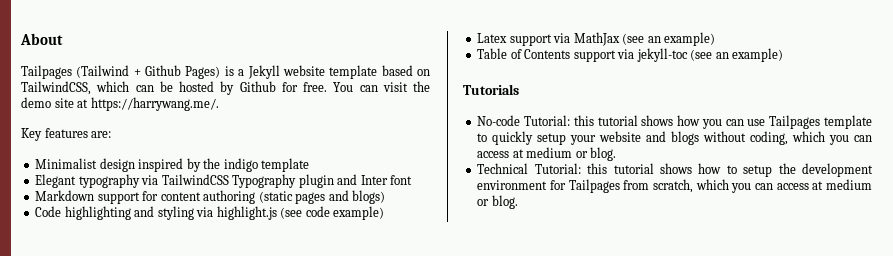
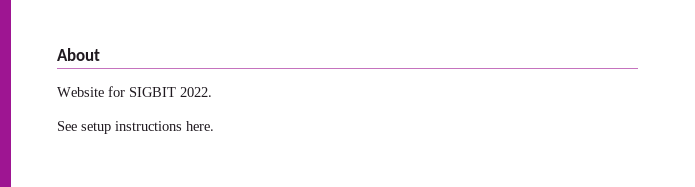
[21,65,431,79] [21,81,430,95] [21,97,219,111] [21,128,112,141] [35,158,310,172] [35,174,413,188] [35,190,386,204] [35,206,385,220] [477,32,716,46] [477,48,784,62] [463,84,519,95] [477,115,872,129] [477,131,873,145] [477,147,617,161] [477,163,873,177] [477,179,872,193] [477,195,518,209] Tailpages (Tailwind + Github Pages) is a Jekyll website template based on TailwindCSS, which can be hosted by Github for free. You can visit the demo site at https://harrywang.me/. // Key features are: // Minimalist design inspired by the indigo template // Elegant typography via TailwindCSS Typography plugin and Inter font // Markdown support for content authoring (static pages and blogs) // Code highlighting and styling via highlight.js (see code example) // Latex support via MathJax (see an example) // Table of Contents support via jekyll-toc (see an example) // Tutorials // No-code Tutorial: this tutorial shows how you can use Tailpages template to quickly setup your website and blogs without coding, which you can access at medium or blog. // Technical Tutorial: this tutorial shows how to setup the development environment for Tailpages from scratch, which you can access at medium or blog. -> [57,86,212,97] [57,121,214,134] Website for SIGBIT 2022. // See setup instructions here.

